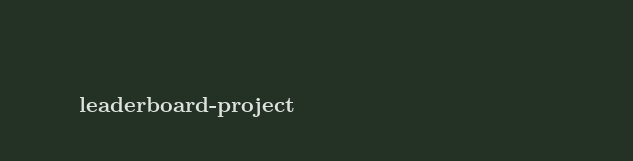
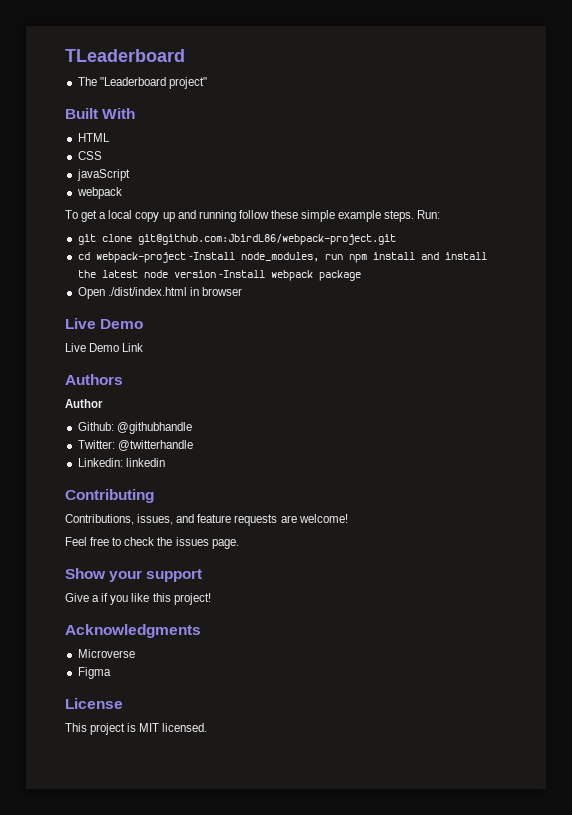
[79,97,295,117] leaderboard-project -> [65,49,185,62] [77,77,207,89] [65,108,136,119] [77,133,110,142] [77,151,102,160] [76,169,130,181] [76,187,122,199] [65,210,441,222] [77,234,396,245] [77,252,487,263] [77,270,361,281] [77,287,242,299] [65,318,144,329] [65,343,144,352] [65,374,123,385] [65,399,103,408] [77,422,192,434] [77,440,193,451] [77,458,165,467] [65,489,154,503] [65,514,348,526] [65,537,239,549] [65,568,203,582] [65,593,211,605] [65,624,201,638] [77,649,135,658] [77,667,111,679] [65,698,123,709] [65,723,208,735] TLeaderboard // The "Leaderboard project" // Built With // HTML // CSS // javaScript // webpack // To get a local copy up and running follow these simple example steps. Run: // git clone git@github.com:JbirdL86/webpack-project.git // cd webpack-project -Install node_modules, run npm install and install the latest node version -Install webpack package // Open ./dist/index.html in browser // Live Demo // Live Demo Link // Authors // Author // Github: @githubhandle // Twitter: @twitterhandle // Linkedin: linkedin // Contributing // Contributions, issues, and feature requests are welcome! // Feel free to check the issues page. // Show your support // Give a if you like this project! // Acknowledgments // Microverse // Figma // License // This project is MIT licensed.

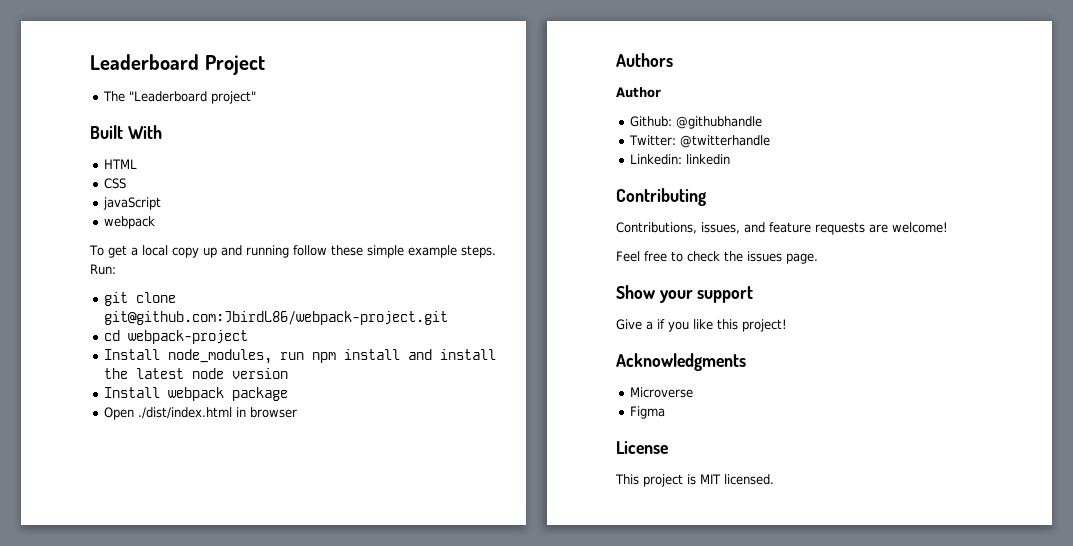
[65,49,185,62] TLeaderboard -> [90,54,265,75] Leaderboard Project
[188,252,235,260] -Install -> [104,349,161,360] // Install
[218,270,265,278] -Install -> [104,387,161,398] // Install
[65,318,144,329] [65,343,144,352] // Live Demo // Live Demo Link -> (298, 412) none

